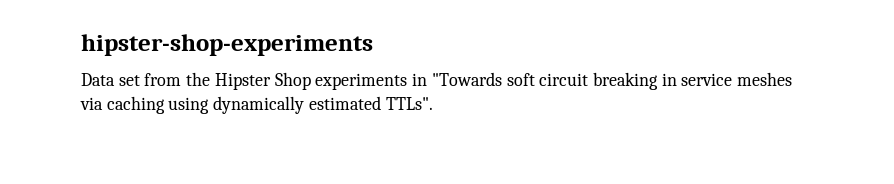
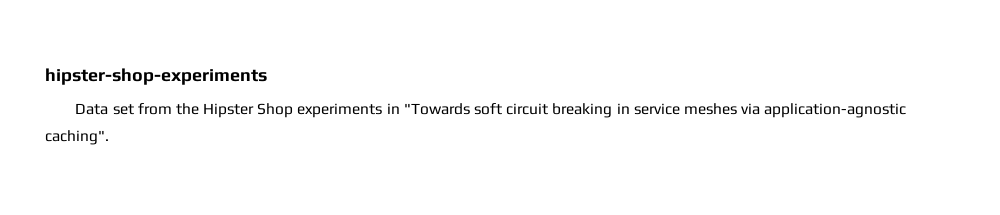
[106,96,433,114] caching using dynamically estimated TTLs". -> [764,103,907,118] [45,130,109,145] application-agnostic caching".

